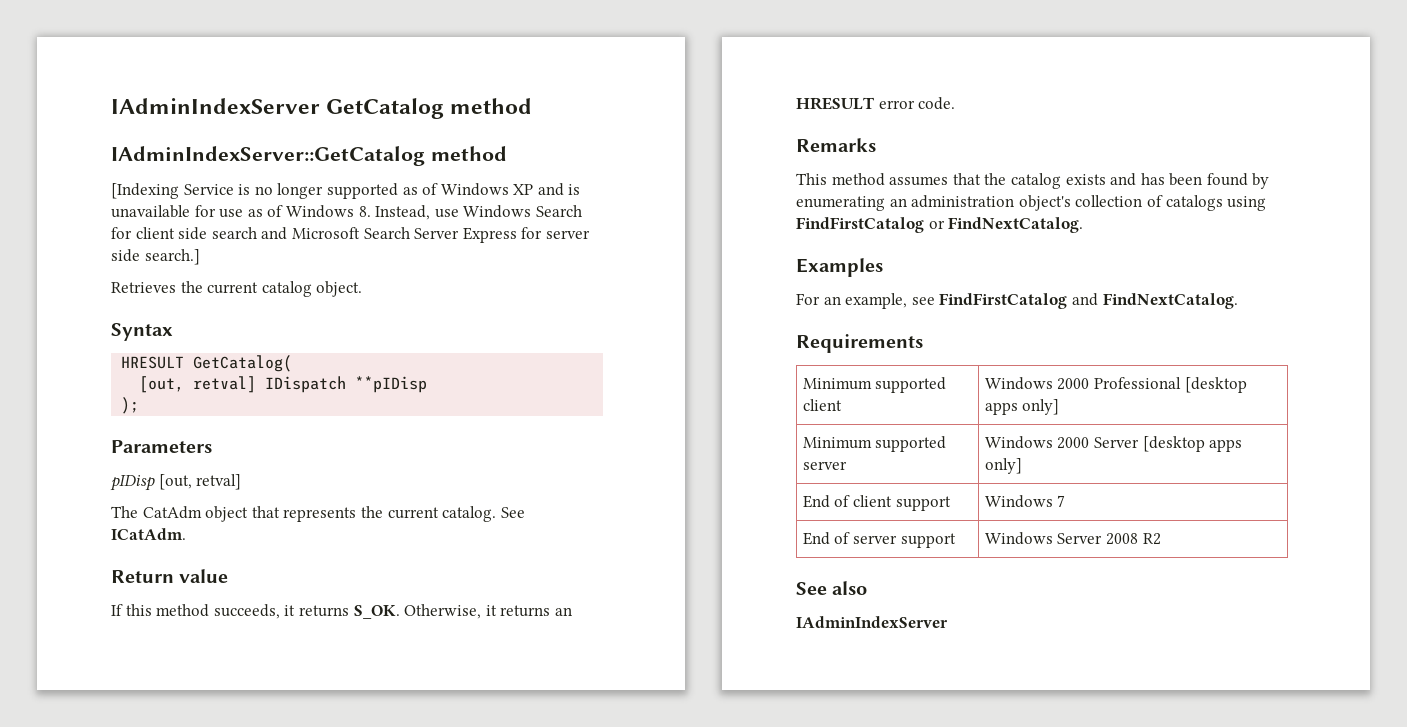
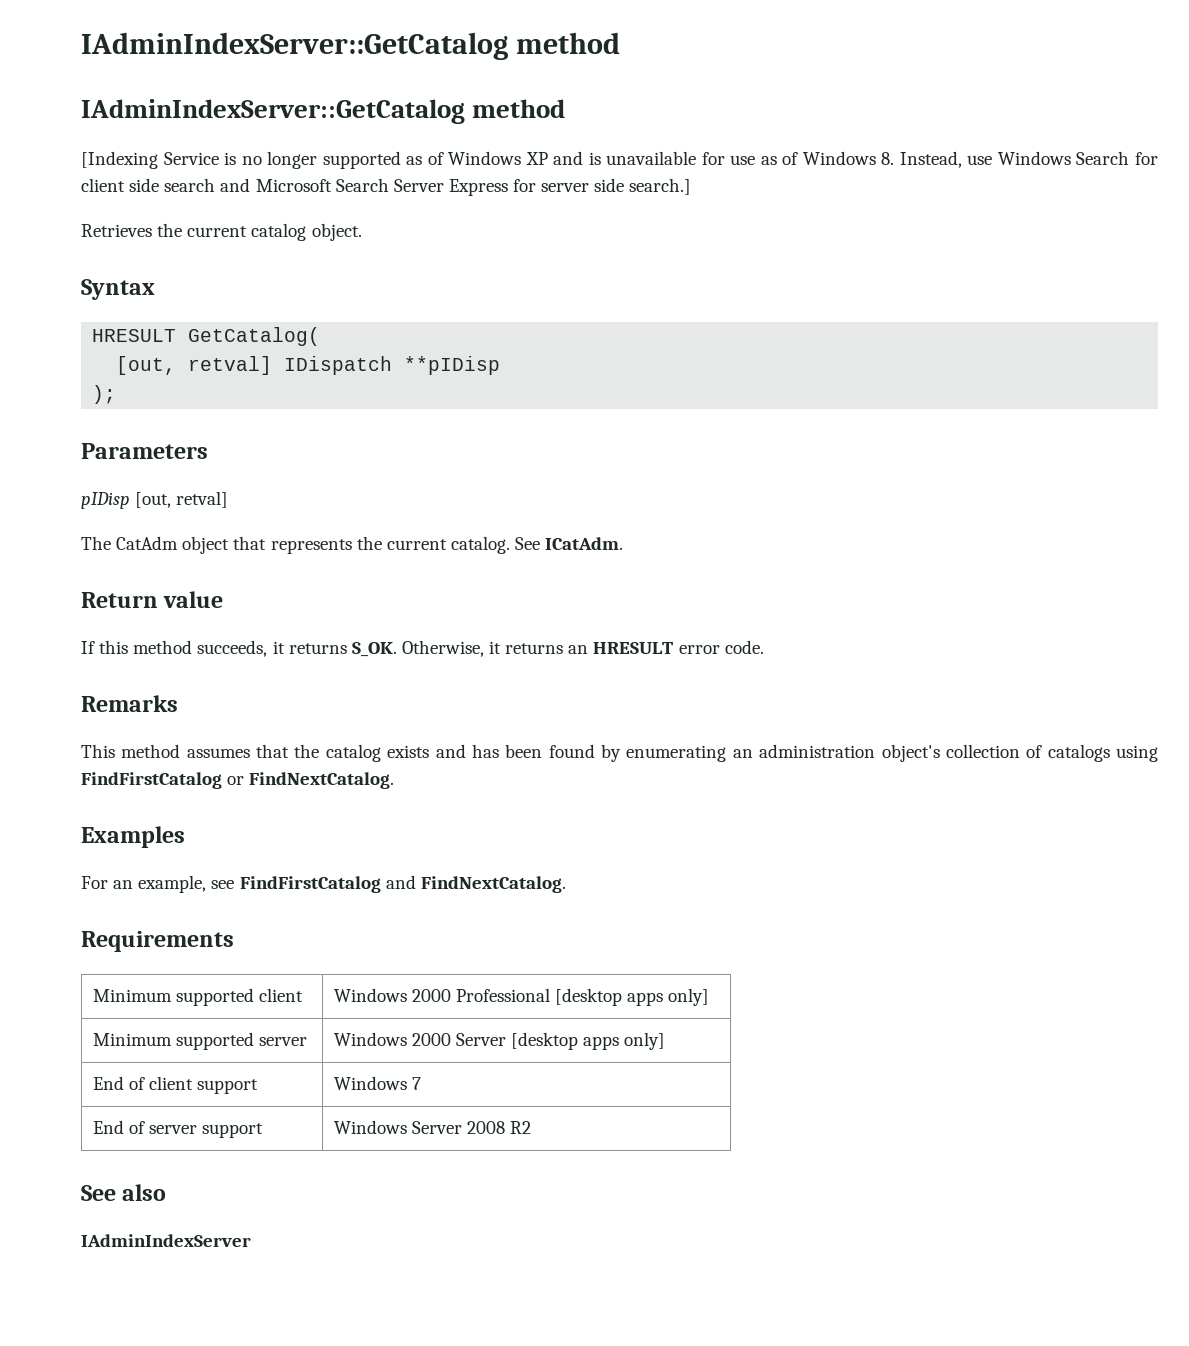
[111,98,445,119] IAdminIndexServer GetCatalog -> [81,32,508,60] IAdminIndexServer::GetCatalog

